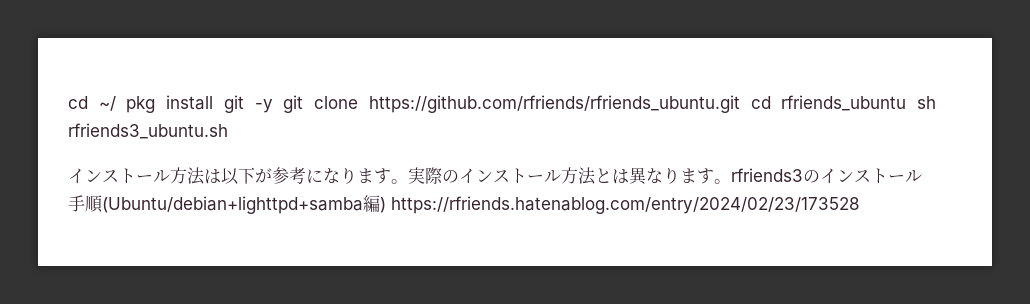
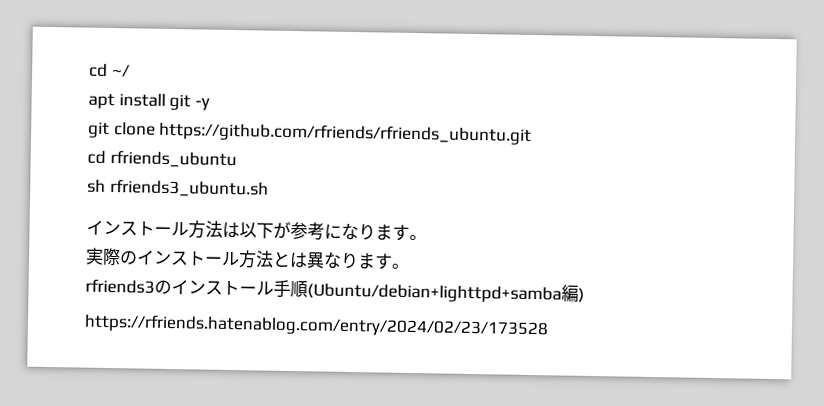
[126,96,156,113] pkg -> [88,93,115,110] // apt
(273, 106) none -> (210, 104) //
(740, 104) none -> (533, 133) //
(907, 103) none -> (237, 159) //
(408, 181) none -> (427, 237) //
(731, 181) none -> (409, 266) //
(386, 205) none -> (585, 295) //

